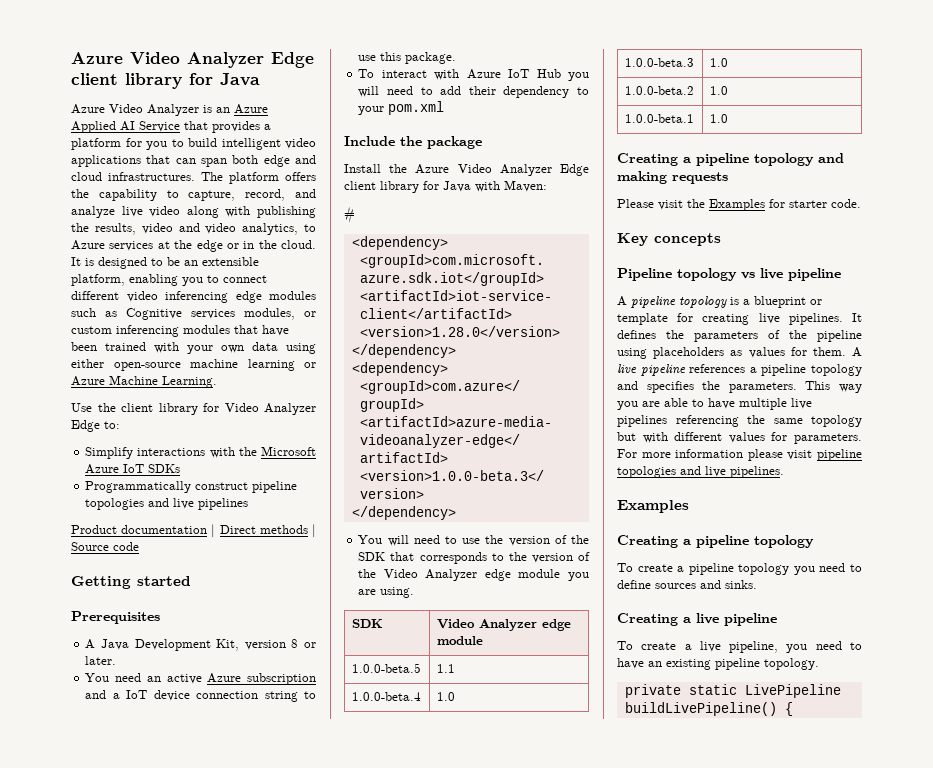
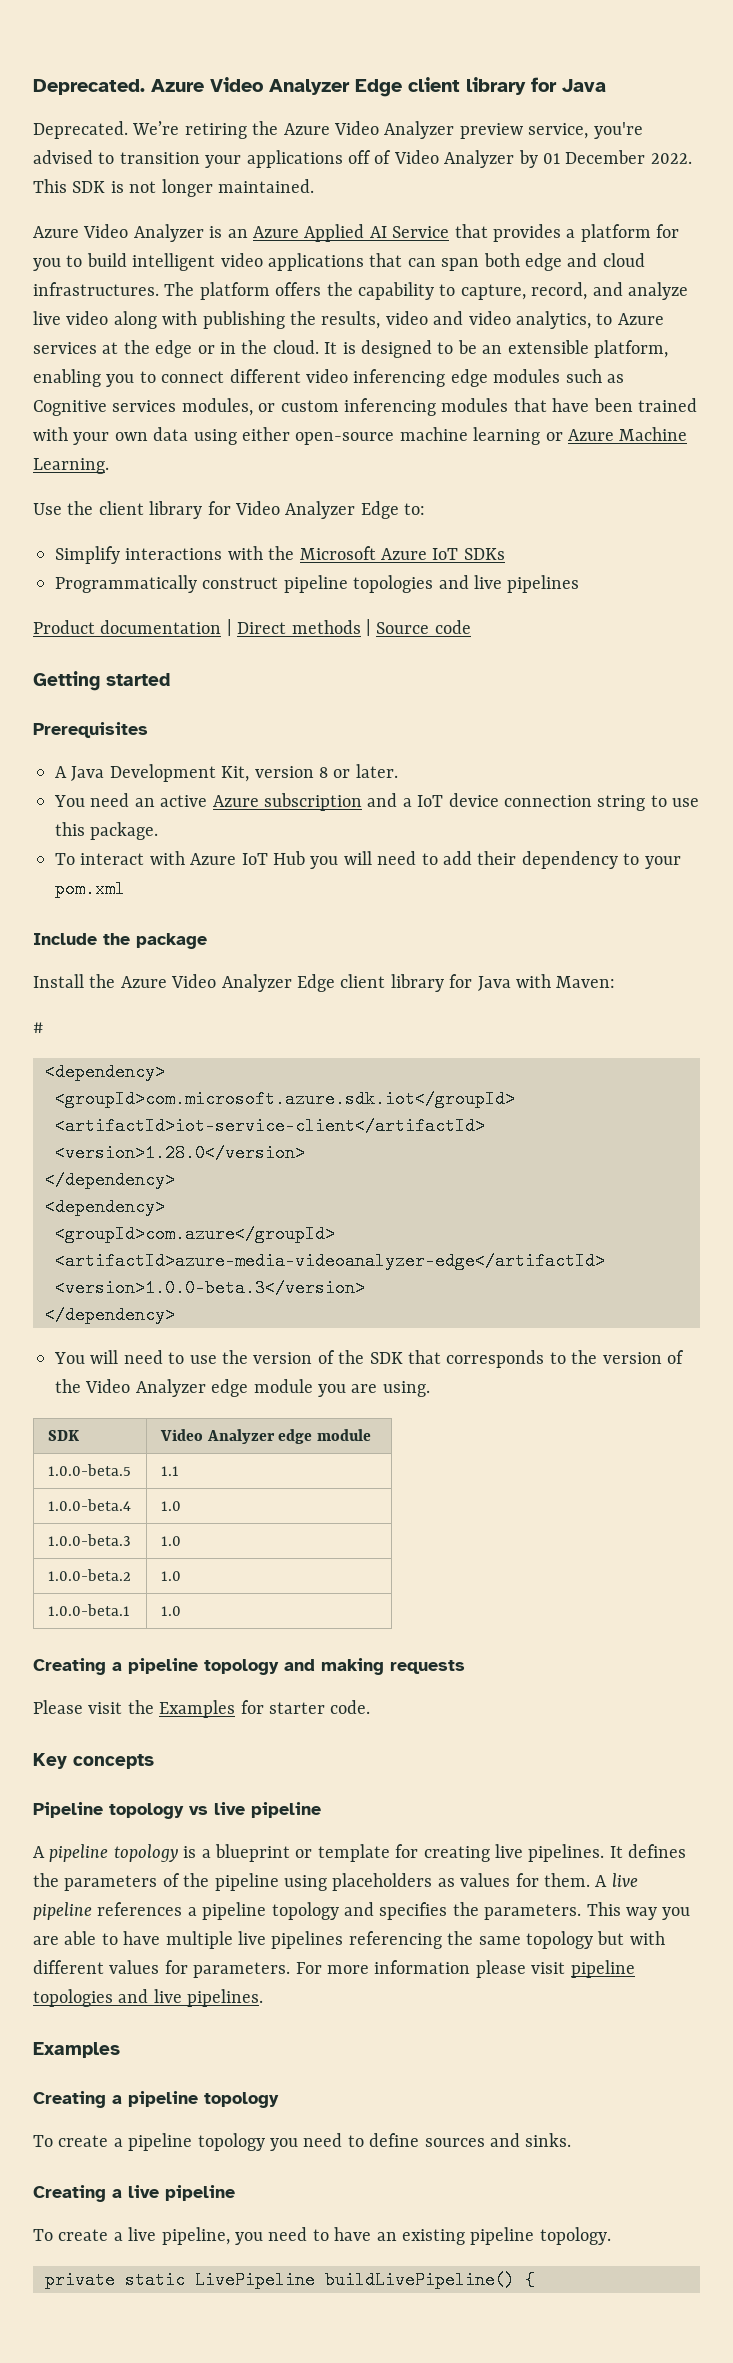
[71,52,314,68] [71,73,260,89] Azure Video Analyzer Edge client library for Java -> [33,77,606,97] [33,121,643,139] [33,150,692,168] [33,179,314,197] Deprecated. Azure Video Analyzer Edge client library for Java // Deprecated. We’re retiring the Azure Video Analyzer preview service, you're advised to transition your applications off of Video Analyzer by 01 December 2022. This SDK is not longer maintained.

